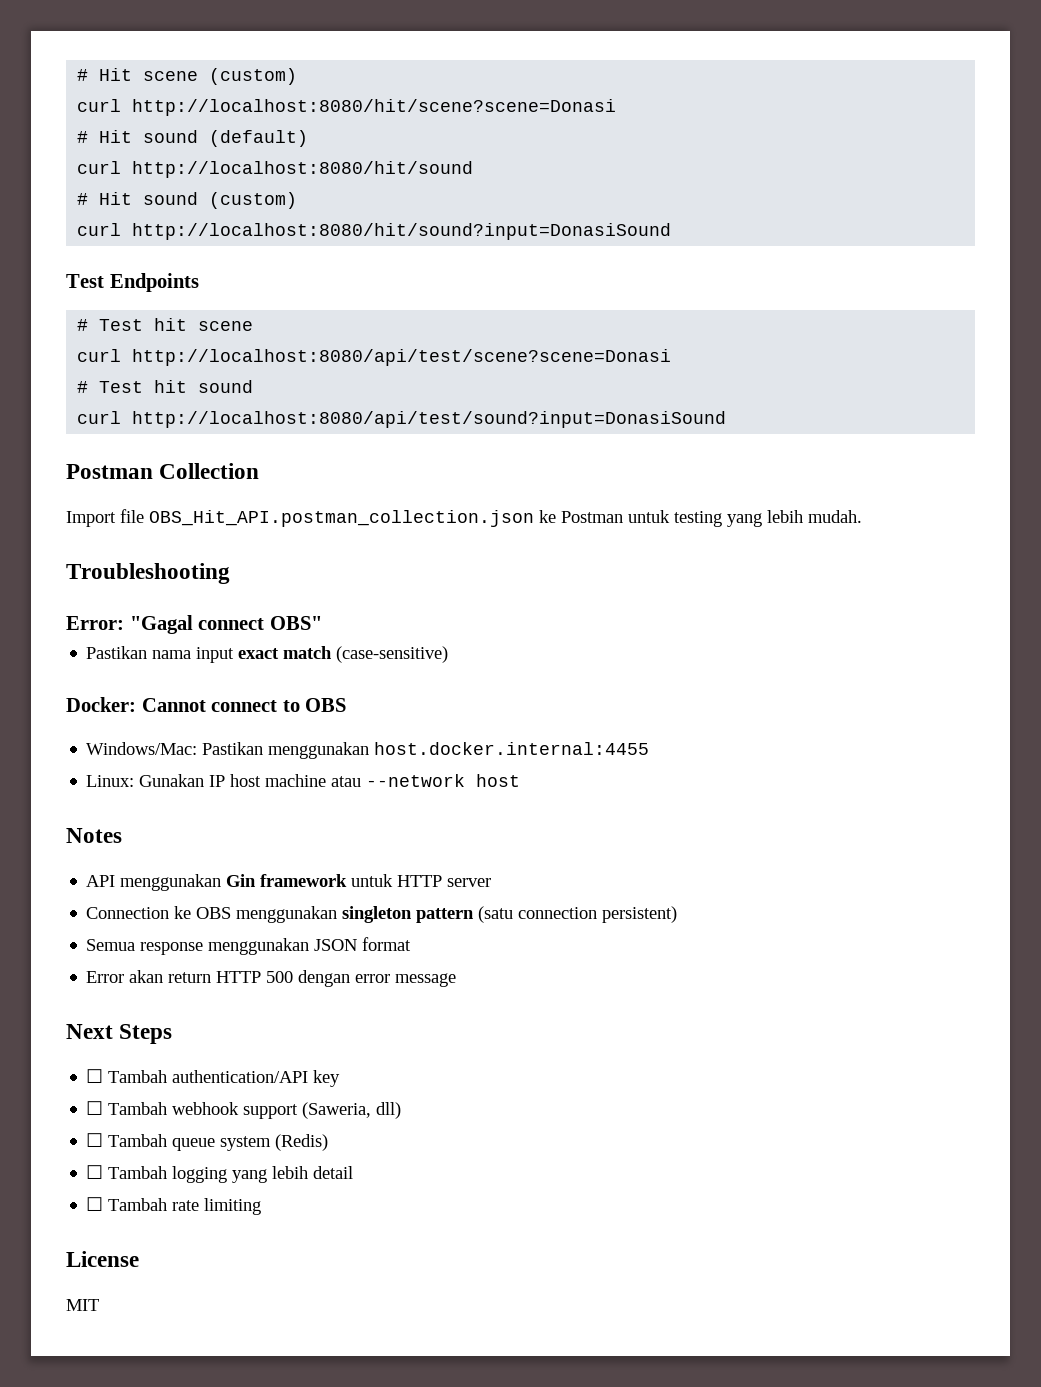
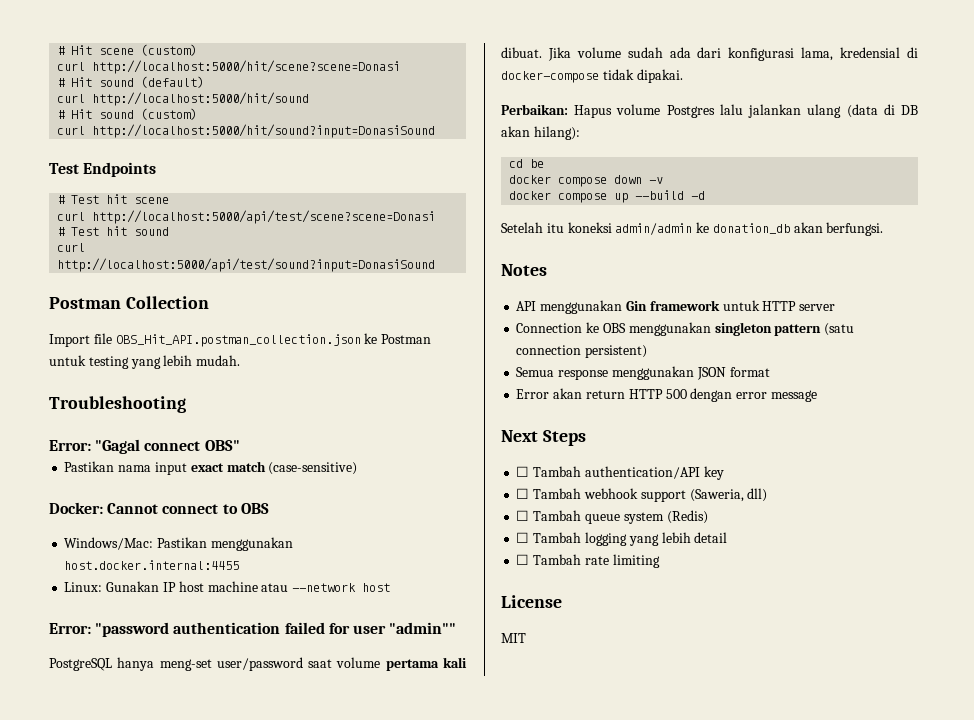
[132,99,617,116] http://localhost:8080/hit/scene?scene=Donasi -> [92,60,401,74] http://localhost:5000/hit/scene?scene=Donasi
[132,161,474,178] http://localhost:8080/hit/sound -> [92,92,310,106] http://localhost:5000/hit/sound
[132,223,672,240] http://localhost:8080/hit/sound?input=DonasiSound -> [92,124,436,138] http://localhost:5000/hit/sound?input=DonasiSound
[132,349,672,366] http://localhost:8080/api/test/scene?scene=Donasi -> [92,210,436,224] http://localhost:5000/api/test/scene?scene=Donasi
[132,411,727,428] http://localhost:8080/api/test/sound?input=DonasiSound -> [57,258,436,272] http://localhost:5000/api/test/sound?input=DonasiSound
(521, 780) none -> [49,622,457,637] [49,657,467,671] [501,47,918,61] [501,69,683,83] [501,104,918,118] [501,126,580,140] [509,159,545,168] [509,175,664,187] [509,190,706,203] [501,222,884,236] // Error: "password authentication failed for user "admin"" // PostgreSQL hanya meng-set user/password saat volume pertama kali dibuat. Jika volume sudah ada dari konfigurasi lama, kredensial di docker-compose tidak dipakai. // Perbaikan: Hapus volume Postgres lalu jalankan ulang (data di DB akan hilang): // cd be // docker compose down -v // docker compose up --build -d // Setelah itu koneksi admin/admin ke donation_db akan berfungsi.

